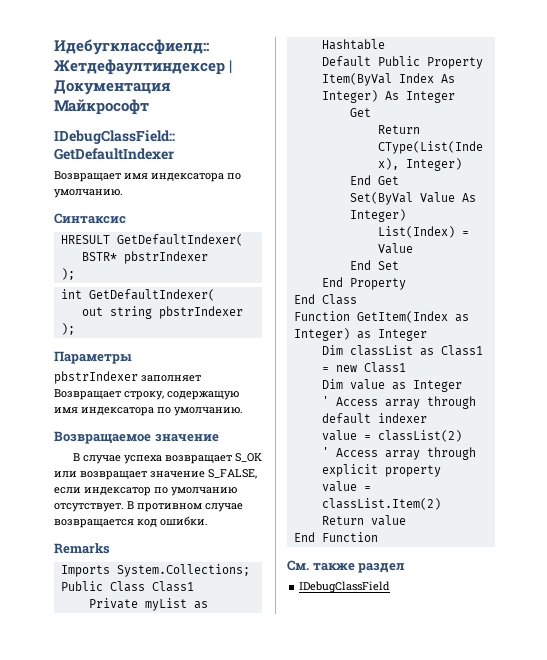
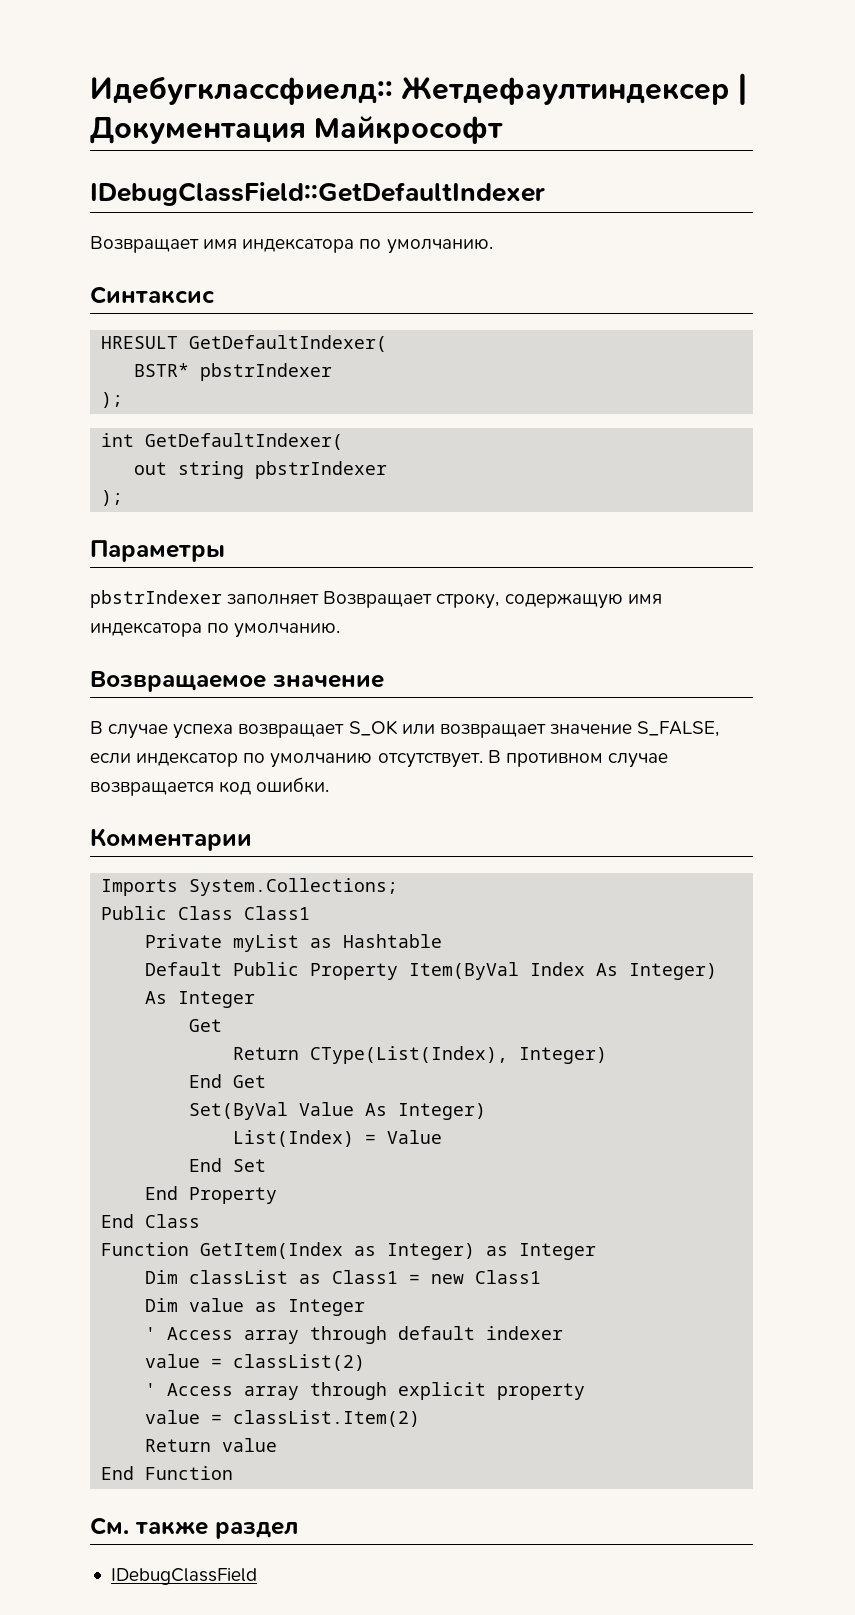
[54,543,110,554] Remarks -> [90,827,252,851] Комментарии

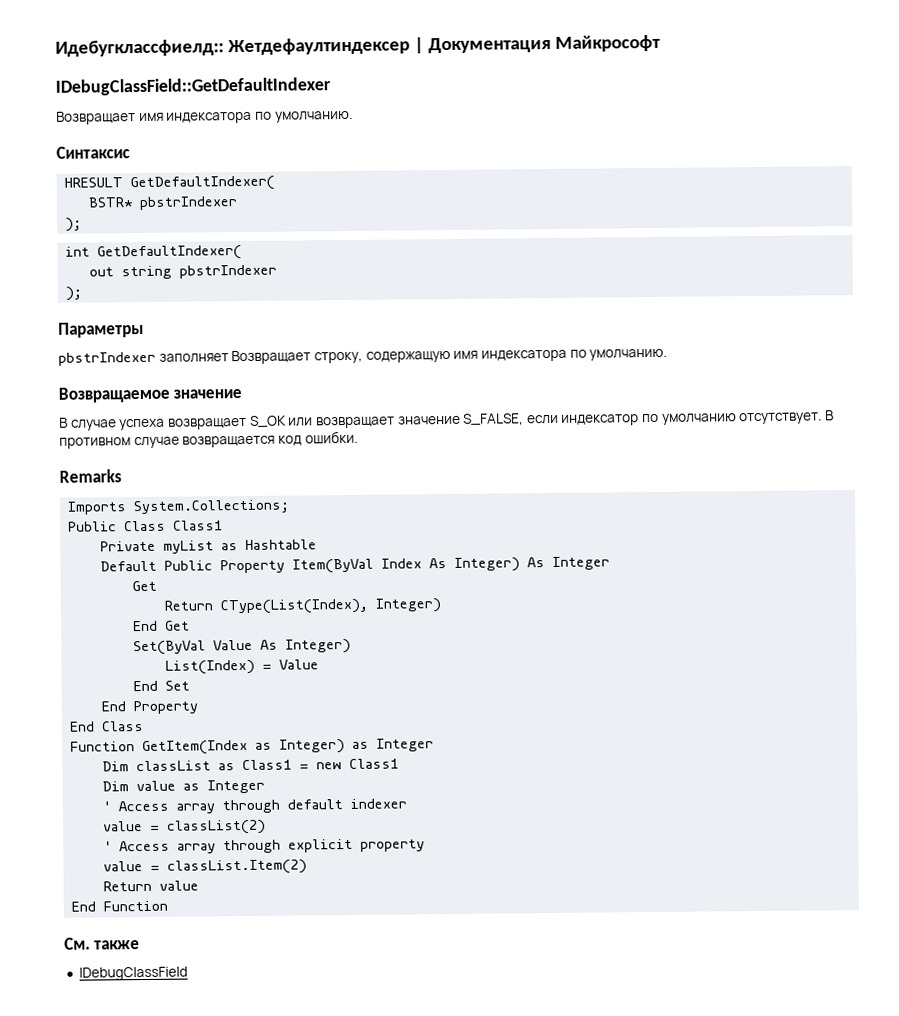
[90,827,252,851] Комментарии -> [59,469,122,483] Remarks
[215,1521,299,1539] раздел -> (141, 945) none

